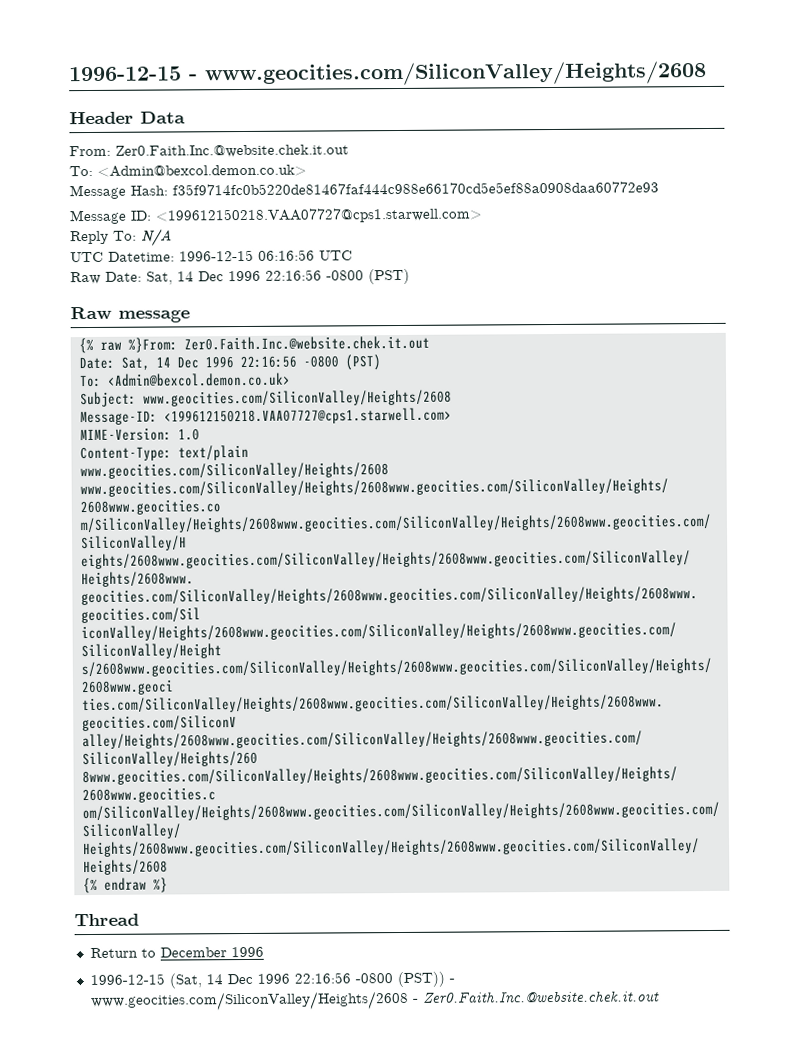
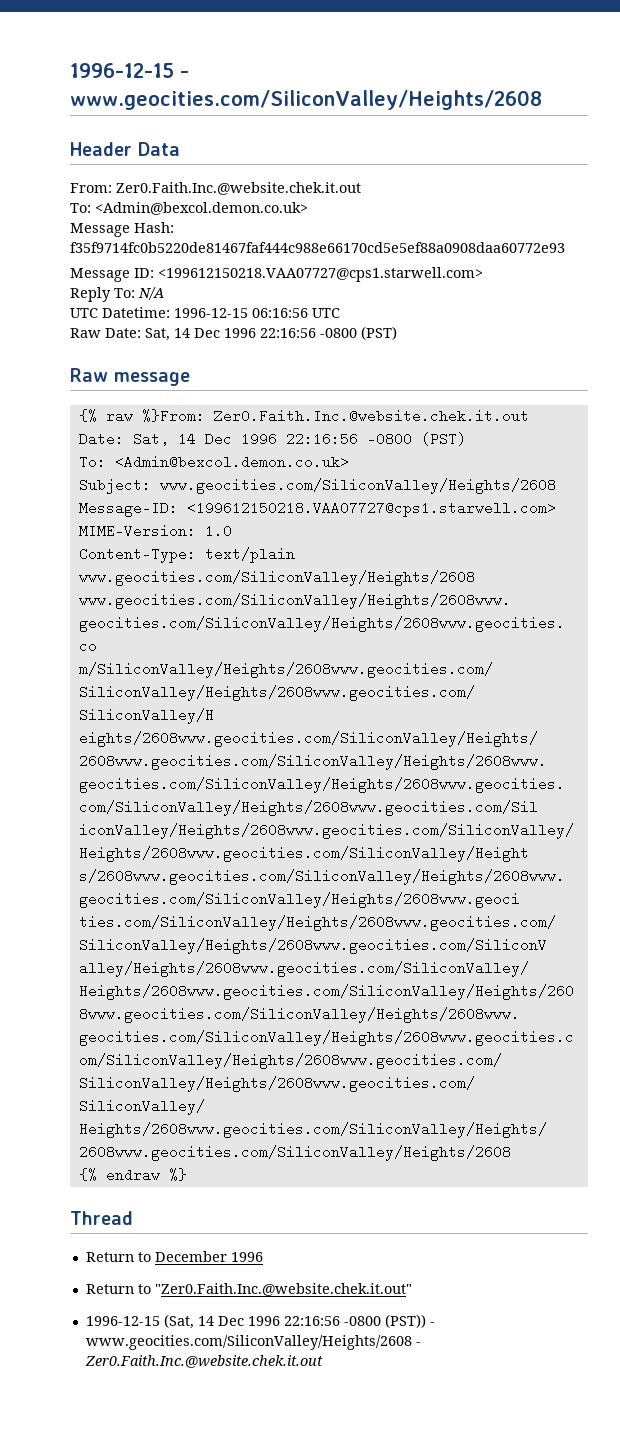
(264, 952) none -> [85,1283,412,1296] // Return to "Zer0.Faith.Inc.@website.chek.it.out"

